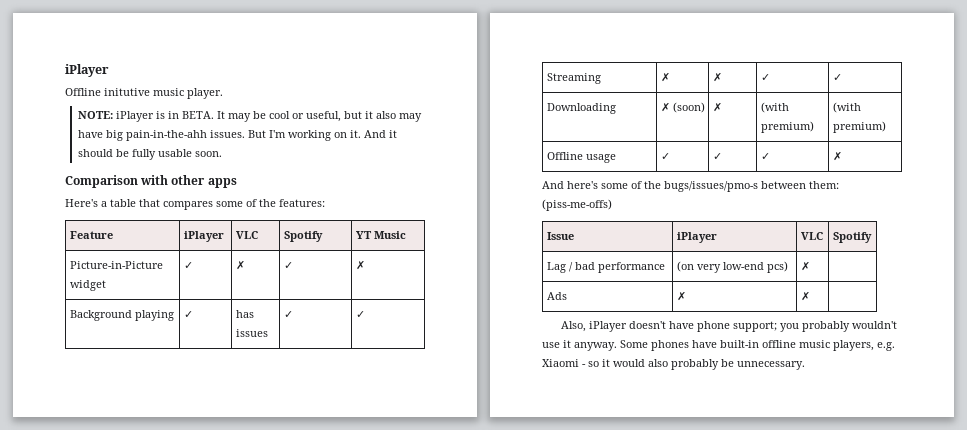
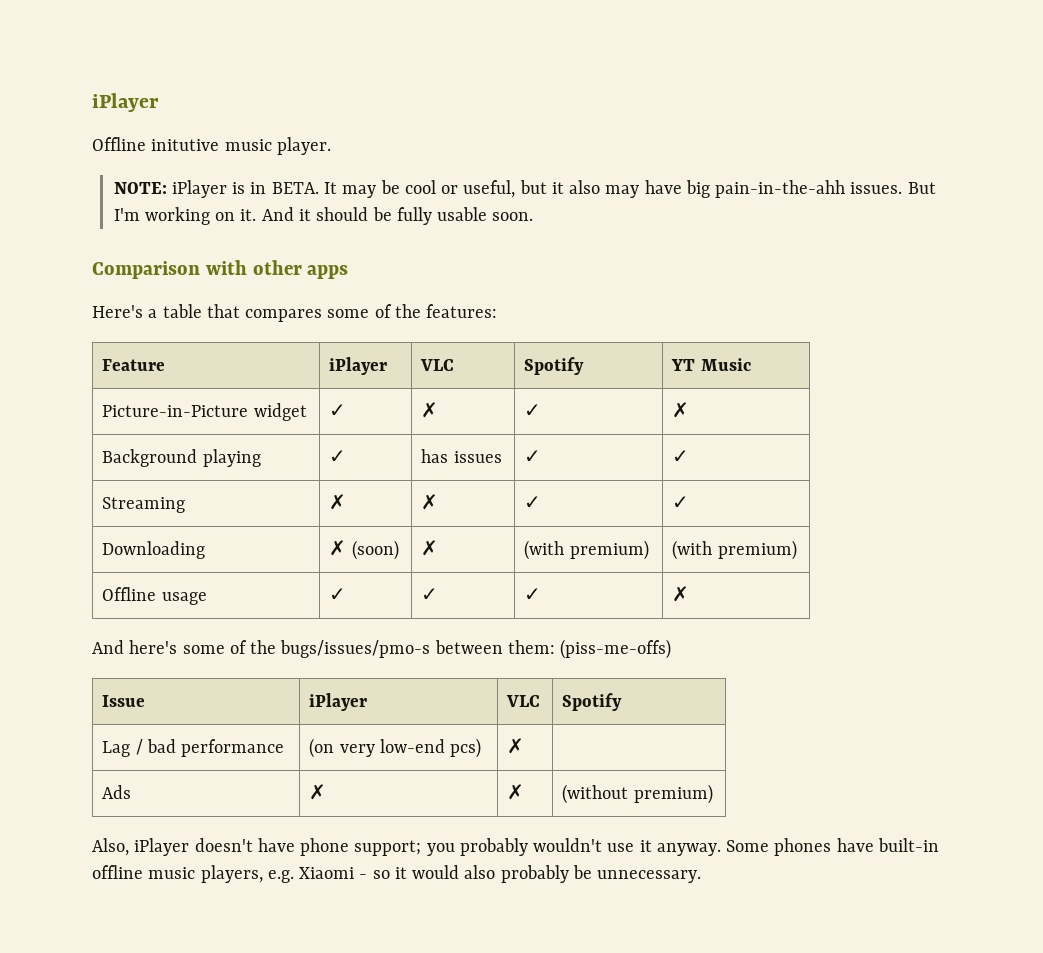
(810, 296) none -> [562,784,713,804] (without premium)

